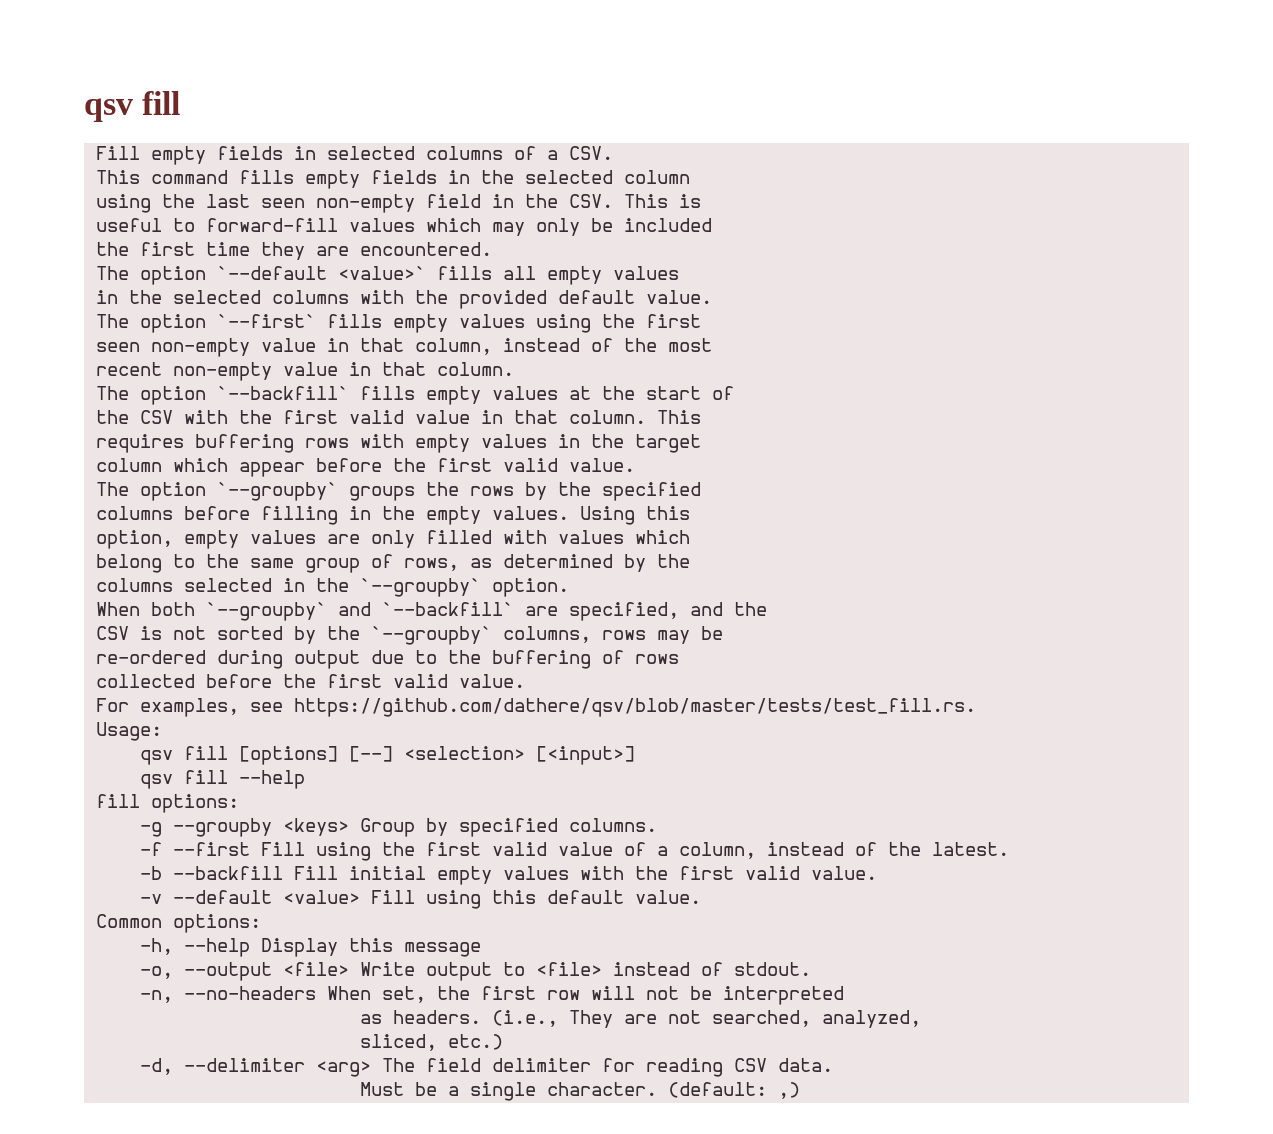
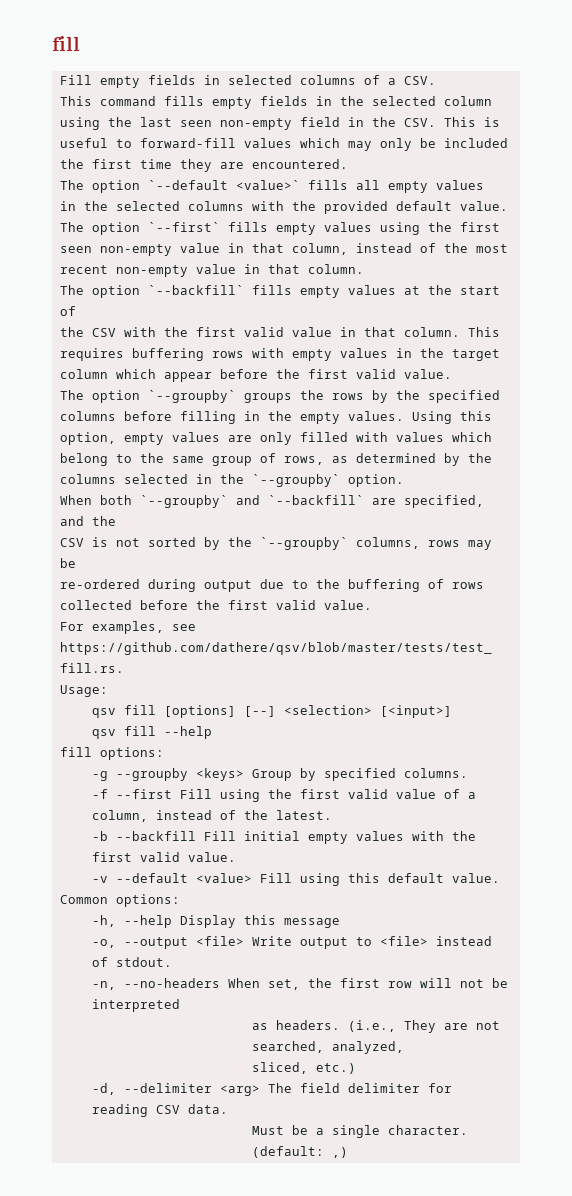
[84,98,133,122] qsv -> (52, 43) none

